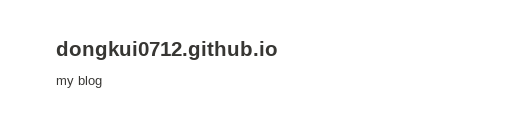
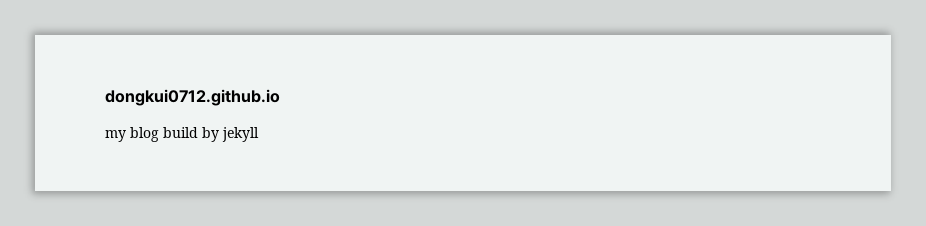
(102, 82) none -> [163,127,259,142] build by jekyll

